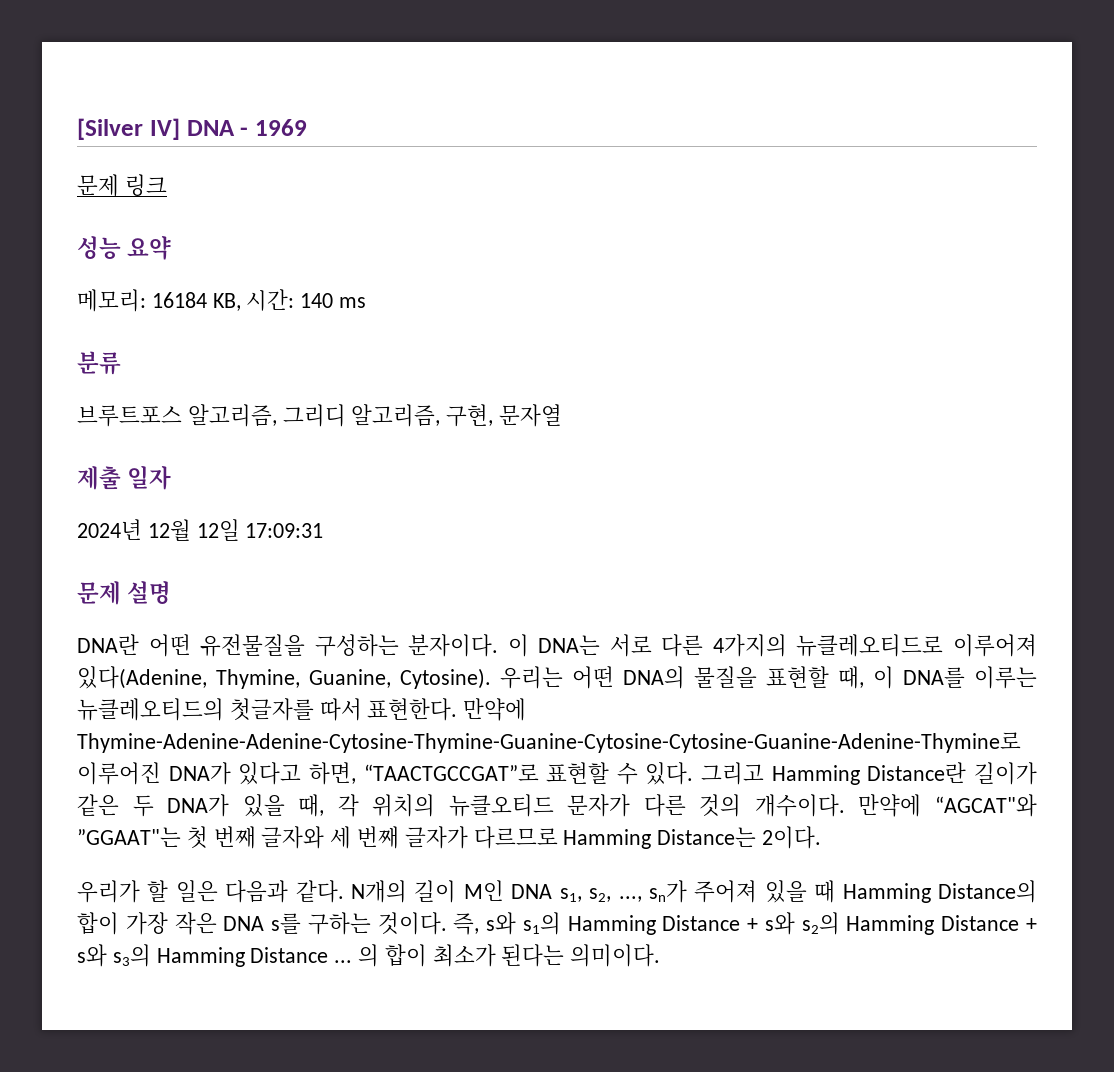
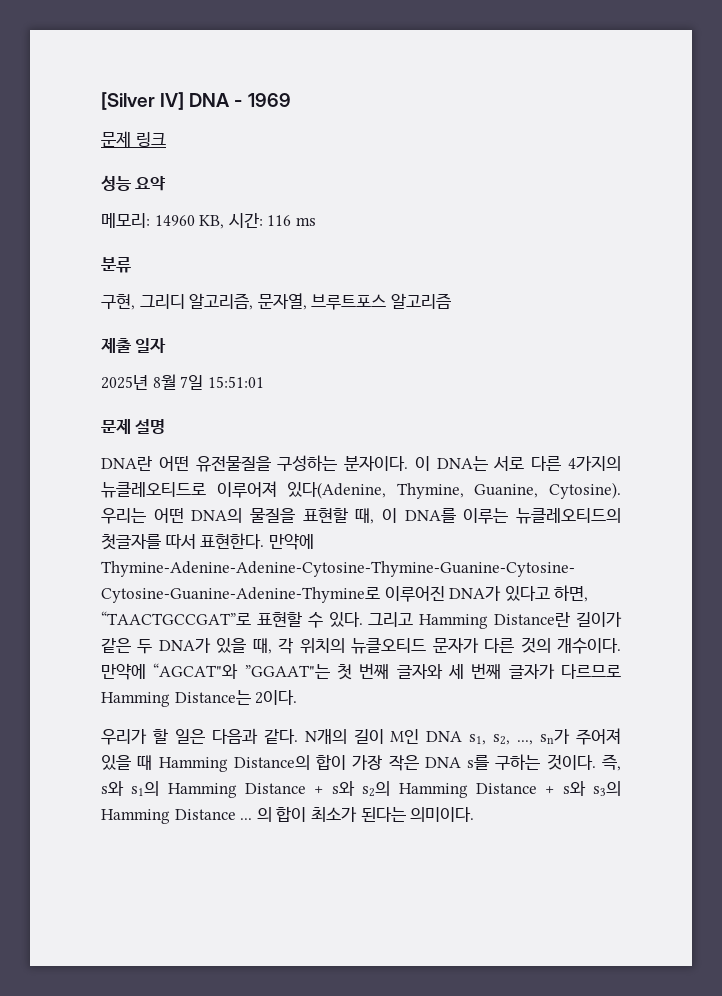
[151,292,207,308] 16184 -> [154,215,195,226] 14960
[300,293,334,308] 140 -> [267,215,292,226] 116
[77,404,563,427] [77,466,172,490] [77,519,324,541] 브루트포스 알고리즘, 그리디 알고리즘, 구현, 문자열 // 제출 일자 // 2024년 12월 12일 17:09:31 -> [101,293,451,310] [101,338,167,353] [101,374,264,390] 구현, 그리디 알고리즘, 문자열, 브루트포스 알고리즘 // 제출 일자 // 2025년 8월 7일 15:51:01

